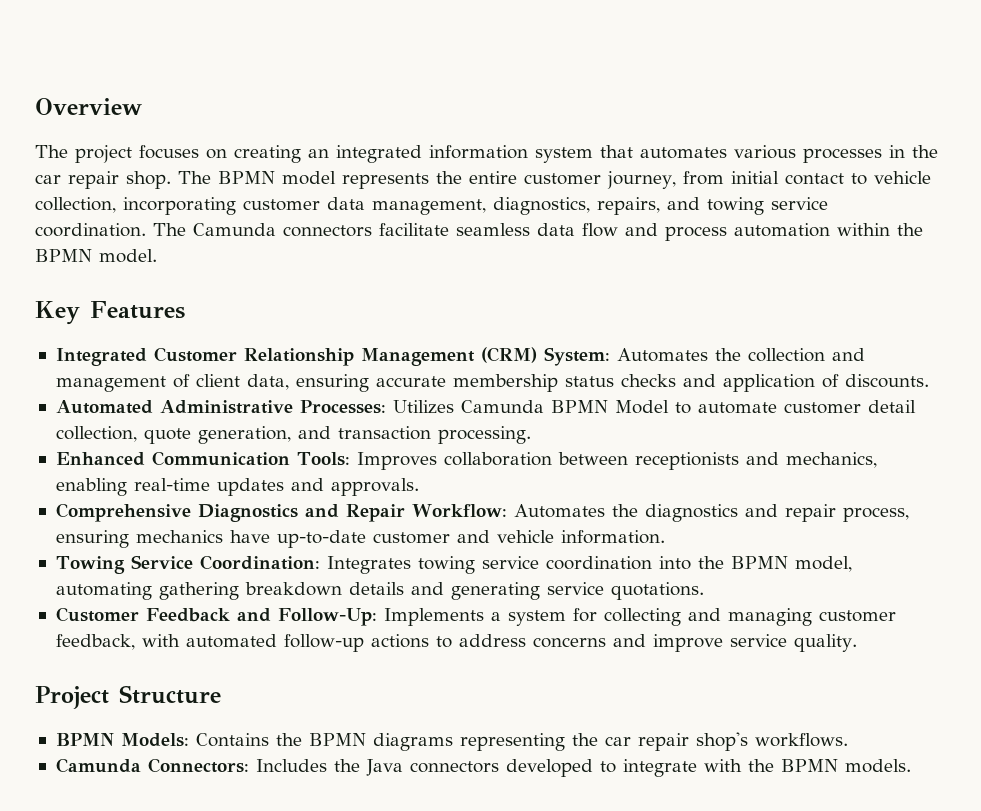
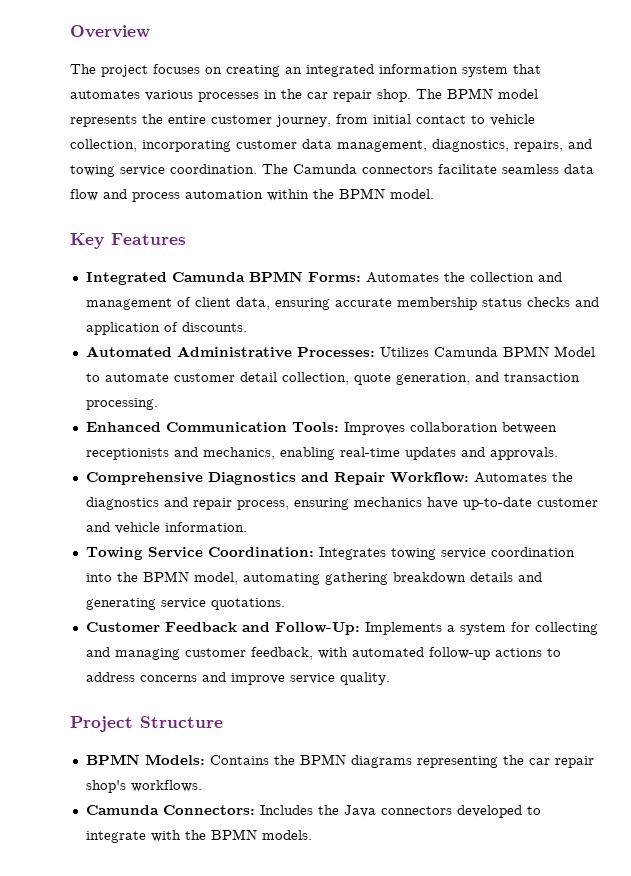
[153,347,610,366] Customer Relationship Management (CRM) System: -> [171,271,361,282] Camunda BPMN Forms:

